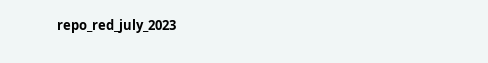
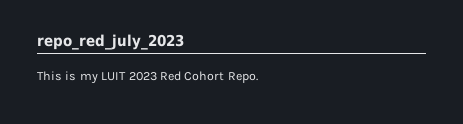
(176, 26) none -> [37,71,258,84] // This is my LUIT 2023 Red Cohort Repo.

